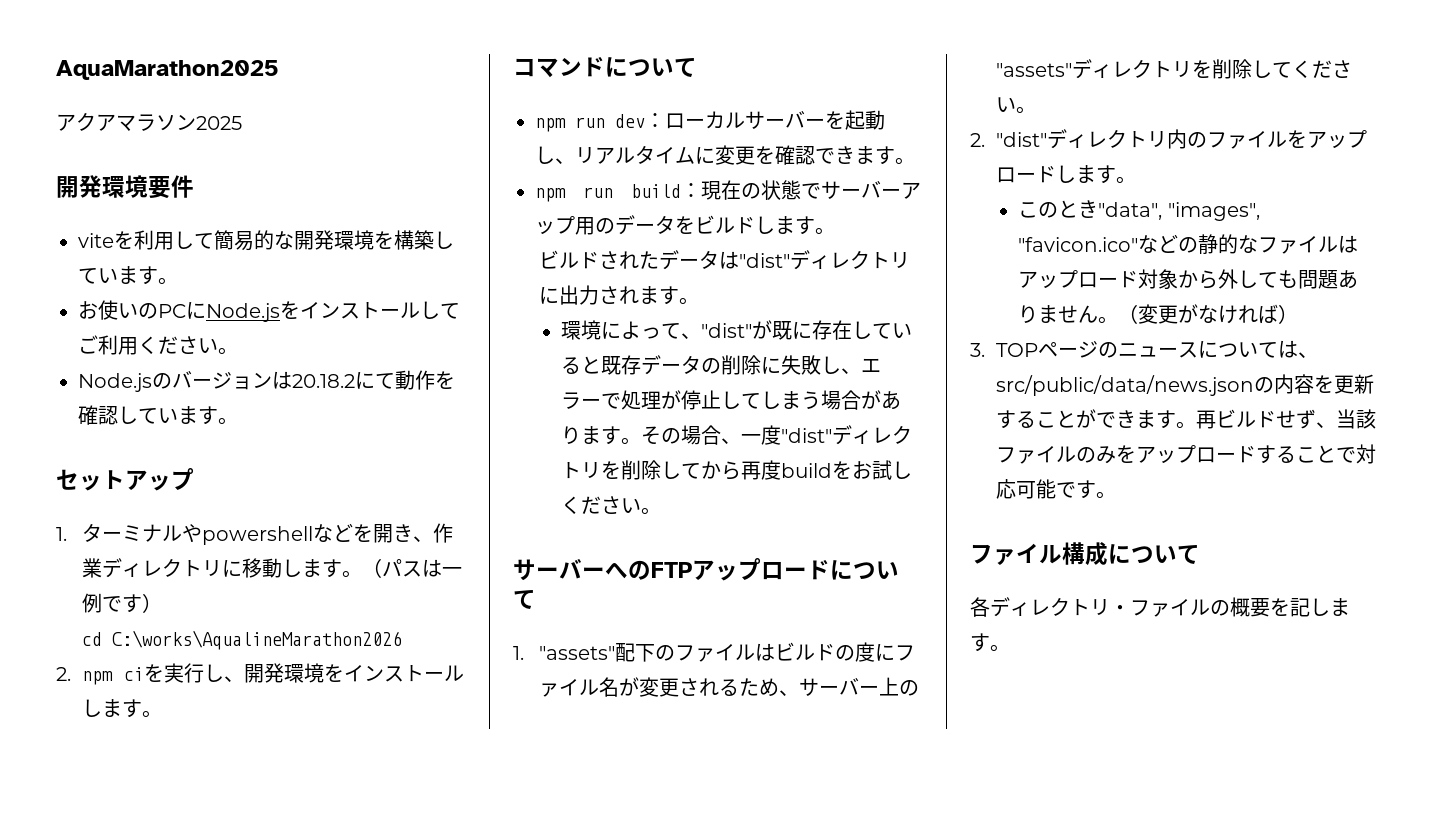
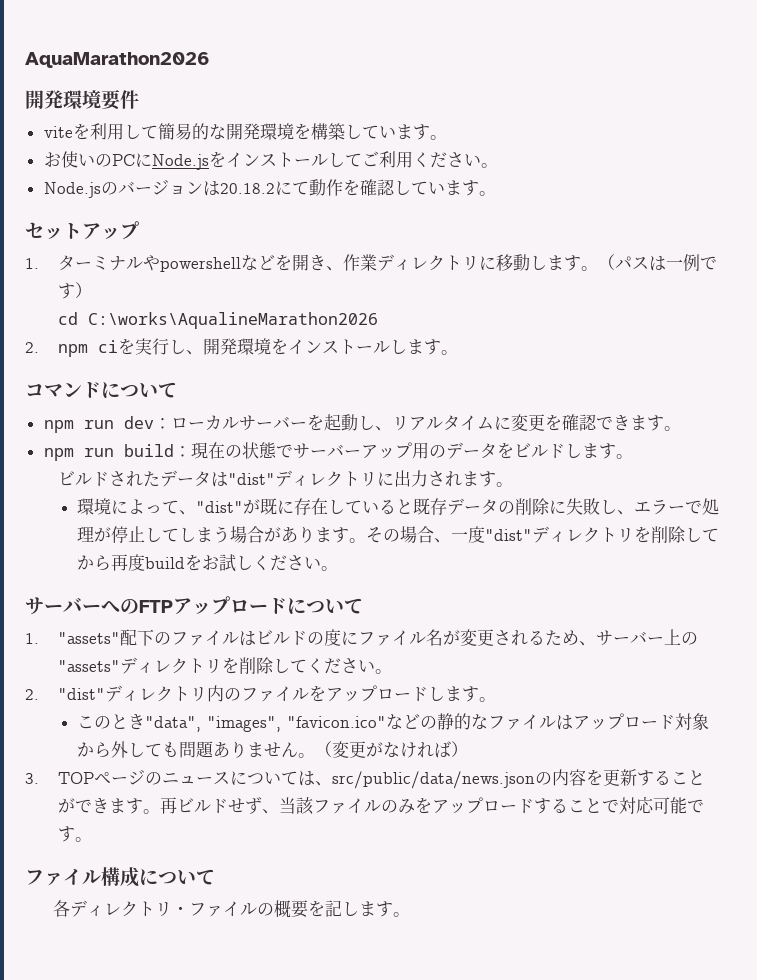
[56,60,279,80] [56,112,242,131] AquaMarathon2025 // アクアマラソン2025 -> [25,52,210,68] AquaMarathon2026

